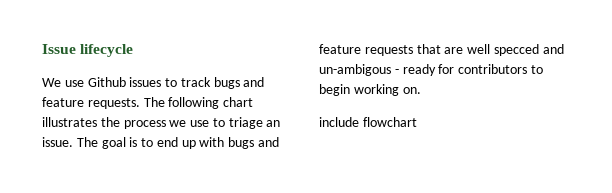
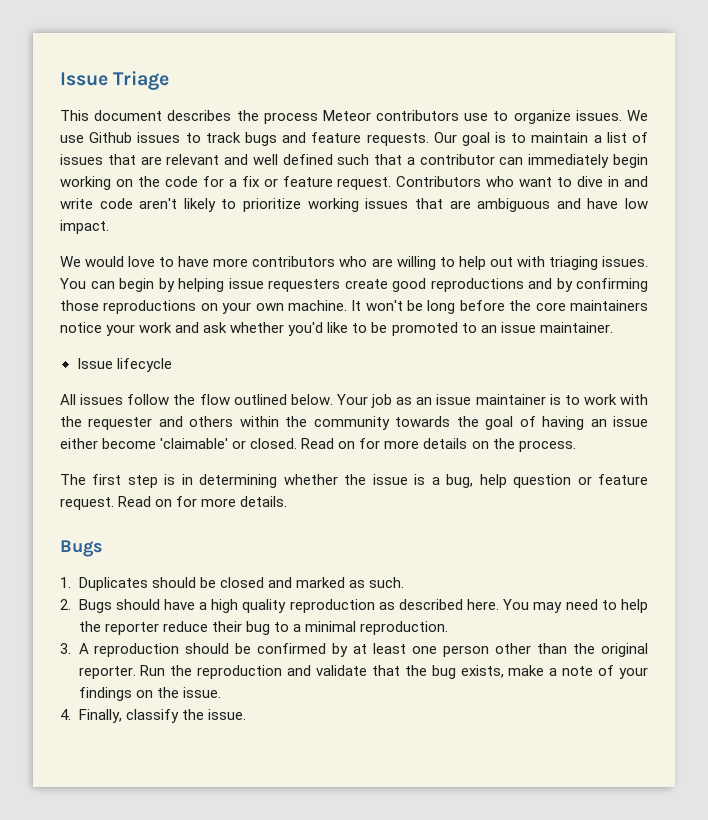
[42,44,134,57] Issue lifecycle // -> [60,71,170,90] [60,110,622,124] Issue Triage // This document describes the process Meteor contributors use to organize issues.
[143,97,254,109] [42,117,281,129] [42,137,280,149] [319,44,564,56] [319,64,543,76] [319,84,421,96] [319,117,417,127] The following chart illustrates the process we use to triage an issue. The goal is to end up with bugs and feature requests that are well specced and un-ambigous - ready for contributors to begin working on. // include flowchart -> [433,132,648,146] [60,154,648,168] [60,176,648,190] [60,198,649,212] [60,220,109,234] [60,256,648,270] [60,278,648,292] [60,300,648,314] [60,322,613,336] [76,358,172,372] [60,394,648,408] [60,416,648,430] [60,438,576,452] [60,474,648,488] [60,496,288,510] [60,540,103,557] [60,577,404,591] [60,599,649,613] [78,621,448,635] [60,643,648,657] [78,665,649,679] [78,687,221,701] [60,709,246,723] Our goal is to maintain a list of issues that are relevant and well defined such that a contributor can immediately begin working on the code for a fix or feature request. Contributors who want to dive in and write code aren't likely to prioritize working issues that are ambiguous and have low impact. // We would love to have more contributors who are willing to help out with triaging issues. You can begin by helping issue requesters create good reproductions and by confirming those reproductions on your own machine. It won't be long before the core maintainers notice your work and ask whether you'd like to be promoted to an issue maintainer. // Issue lifecycle // All issues follow the flow outlined below. Your job as an issue maintainer is to work with the requester and others within the community towards the goal of having an issue either become 'claimable' or closed. Read on for more details on the process. // The first step is in determining whether the issue is a bug, help question or feature request. Read on for more details. // Bugs // 1. Duplicates should be closed and marked as such. // 2. Bugs should have a high quality reproduction as described here. You may need to help the reporter reduce their bug to a minimal reproduction. // 3. A reproduction should be confirmed by at least one person other than the original reporter. Run the reproduction and validate that the bug exists, make a note of your findings on the issue. // 4. Finally, classify the issue.

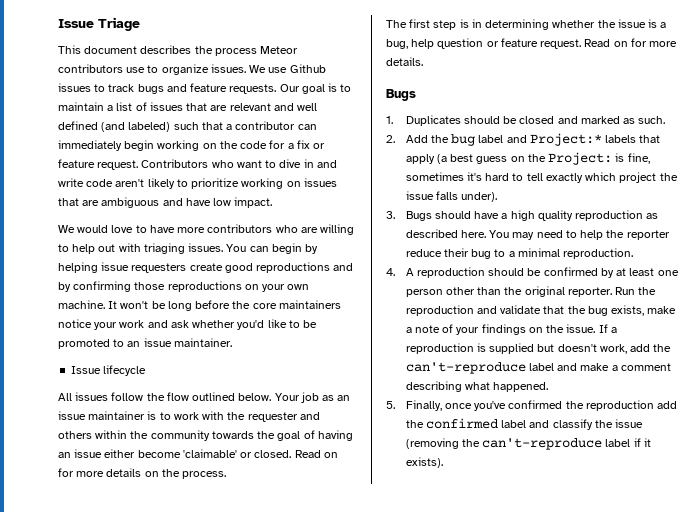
(333, 159) none -> [101,122,171,132] (and labeled)
(359, 205) none -> [286,181,301,187] on
(71, 604) none -> [405,133,661,146] [405,152,650,165] [405,172,678,183] [405,191,498,202] [386,211,395,219] Add the bug label and Project:* labels that apply (a best guess on the Project: is fine, sometimes it's hard to tell exactly which project the issue falls under). // 3.
[60,643,71,654] 3. -> [386,268,395,276] 4.
[60,709,246,723] // 4. Finally, classify the issue. -> [598,324,617,333] [405,343,672,354] [405,362,671,374] [405,381,549,392] [386,400,678,411] [405,418,644,430] [405,438,651,450] [405,457,443,468] If a reproduction is supplied but doesn't work, add the can't-reproduce label and make a comment describing what happened. // 5. Finally, once you've confirmed the reproduction add the confirmed label and classify the issue (removing the can't-reproduce label if it exists).

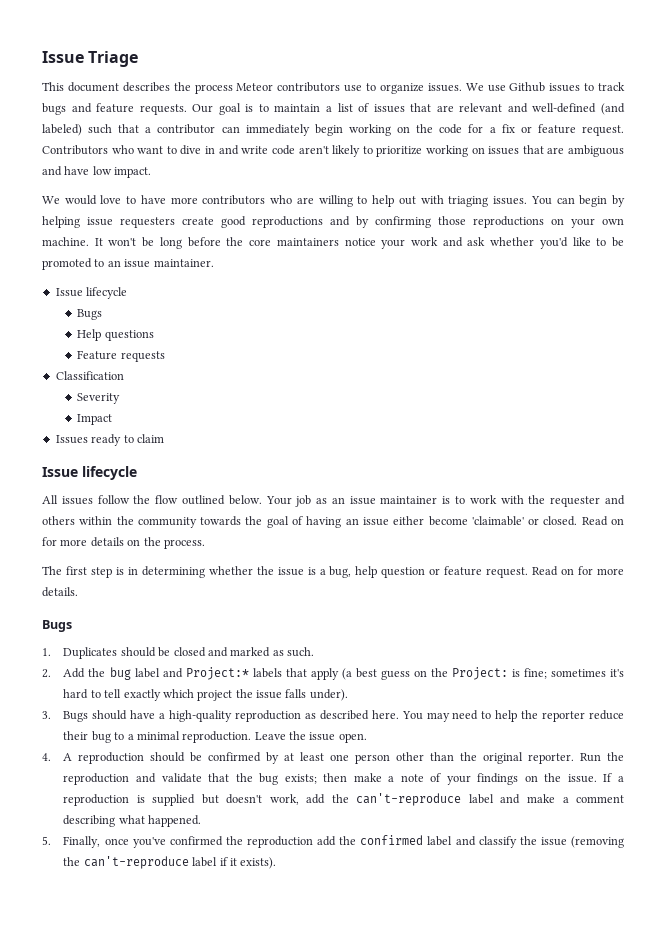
[297,103,318,111] [58,121,98,130] well defined -> [532,103,597,113] well-defined
(147, 370) none -> [77,309,103,320] [77,329,154,341] [77,350,165,362] [55,371,124,380] [77,393,121,404] [77,414,113,425] [55,434,164,446] [42,466,137,480] // Bugs // Help questions // Feature requests // Classification // Severity // Impact // Issues ready to claim // Issue lifecycle
[627,153,650,164] fine, -> [523,668,547,679] fine;
[510,210,573,221] high quality -> [169,710,233,722] high-quality
(634, 253) none -> [254,731,367,743] Leave the issue open.
[611,305,645,316] exists, -> [284,773,348,784] exists; then

